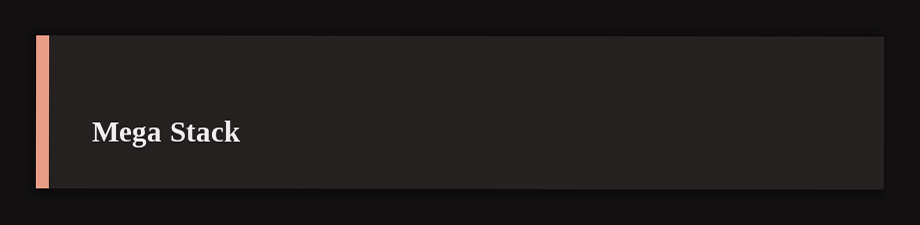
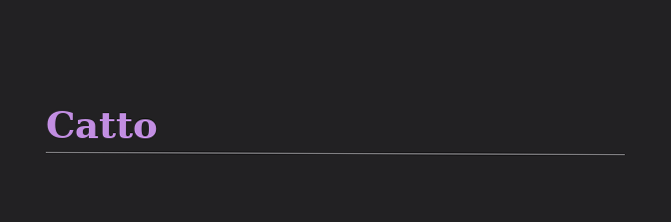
[91,120,241,148] Mega Stack -> [45,110,158,139] Catto

